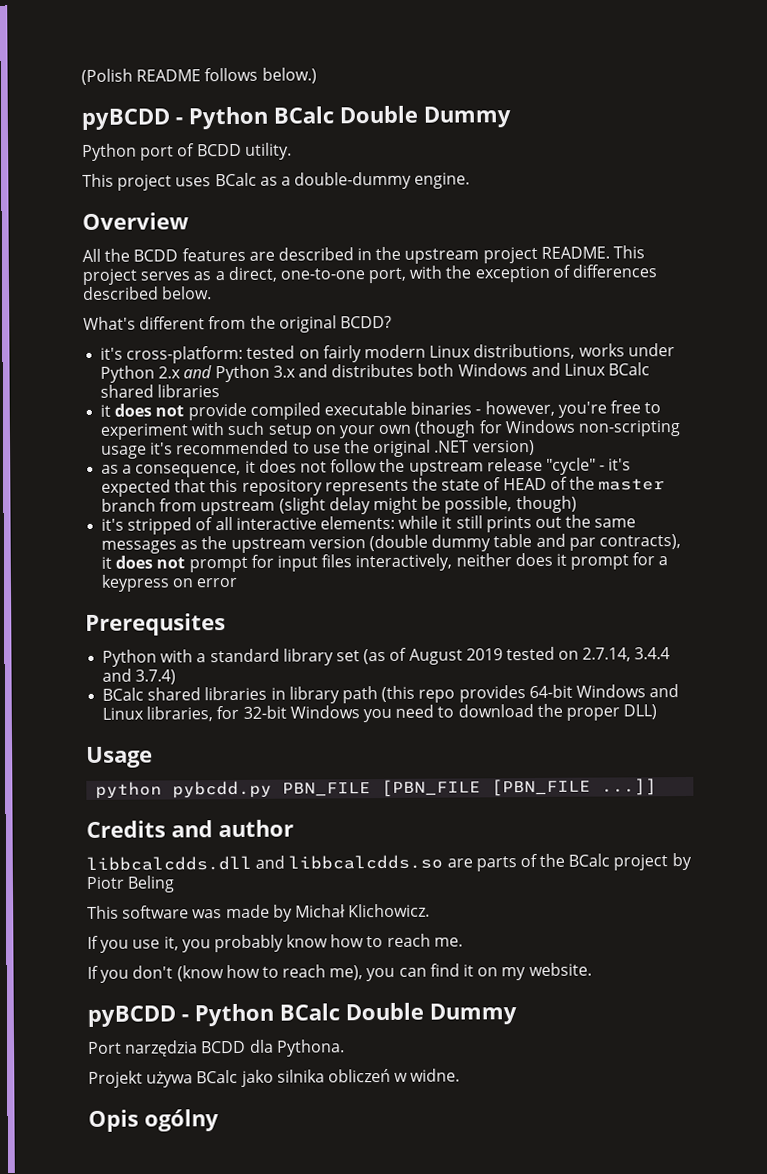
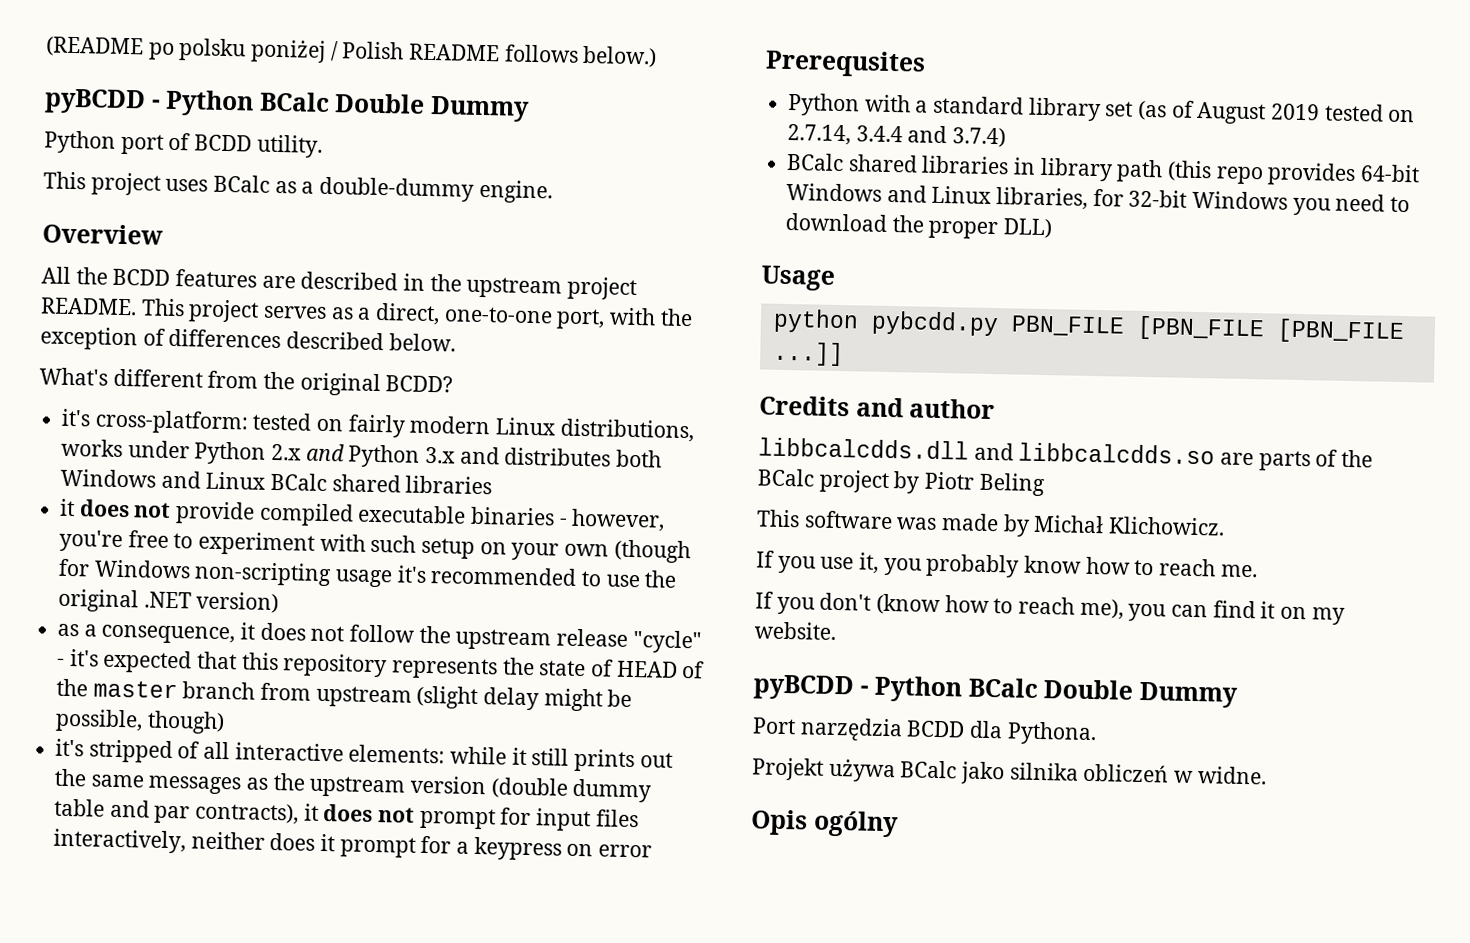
[81,68,133,85] (Polish -> [46,36,405,63] (README po polsku poniżej / Polish

